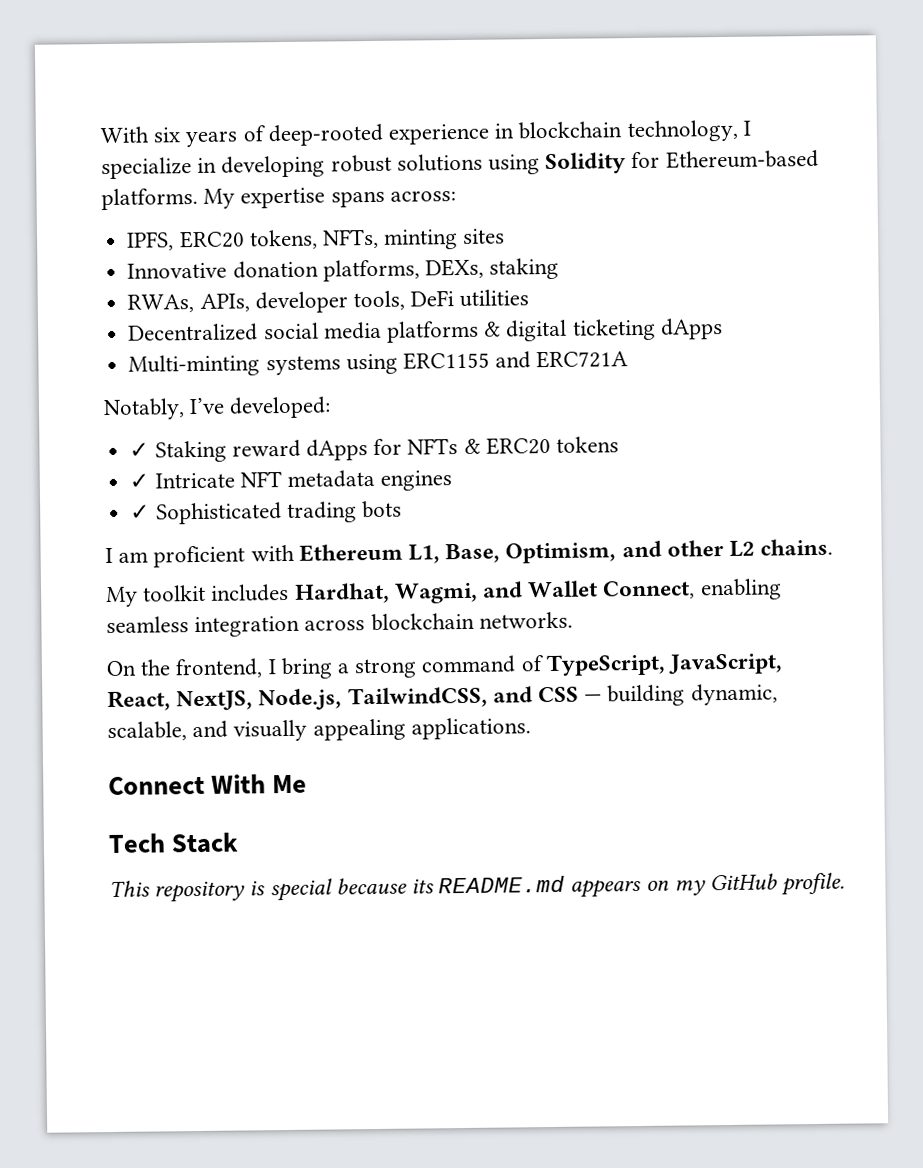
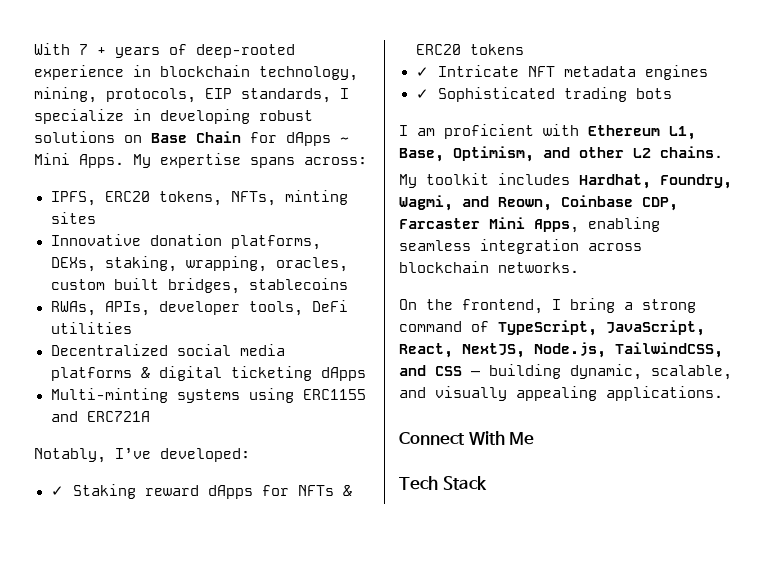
[100,126,181,144] With six -> [34,43,106,55] With 7 +
(738, 131) none -> [34,87,331,103] mining, protocols, EIP standards,
[488,149,819,175] [101,187,198,211] using Solidity for Ethereum-based platforms. -> [124,131,349,146] [34,153,124,168] on Base Chain for dApps ~ Mini Apps.
[489,257,560,280] staking -> [104,256,348,272] [50,278,348,294] staking, wrapping, oracles, custom built bridges, stablecoins
(390, 593) none -> [660,174,732,189] Foundry,
[527,580,696,600] Wallet Connect, -> [498,195,678,211] [399,217,579,233] Reown, Coinbase CDP, Farcaster Mini Apps,
[109,872,846,903] // This repository is special because its README.md appears on my GitHub profile. -> (487, 483) none

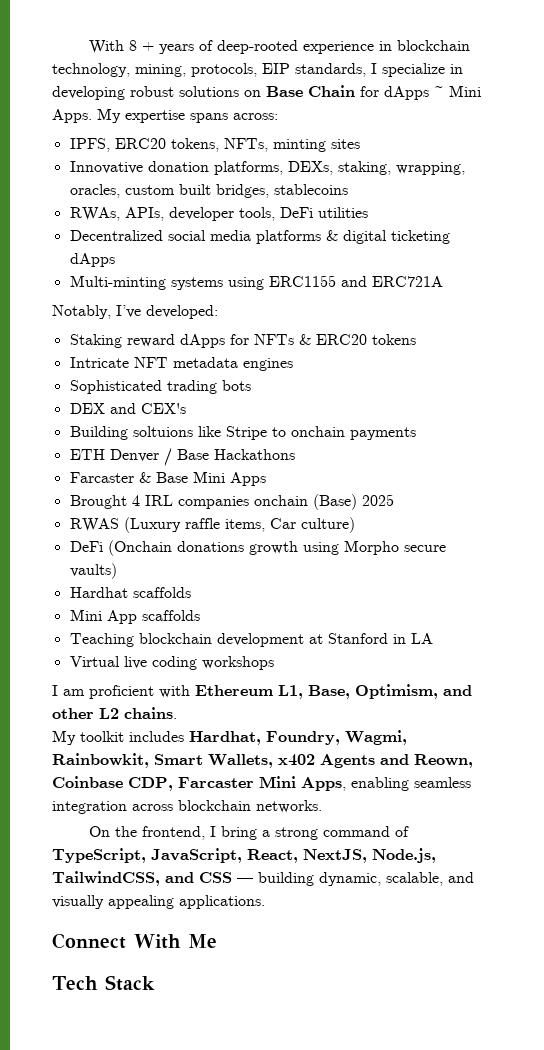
[34,43,88,55] With 7 -> [89,40,138,54] With 8
[50,486,64,496] ✓ -> (218, 312) none
[415,67,429,77] ✓ -> (416, 339) none
[415,89,429,99] ✓ -> (293, 364) none
(672, 93) none -> [69,403,186,414] [69,426,416,440] [69,448,295,466] [69,471,266,486] [69,494,394,510] [69,517,355,533] [69,540,446,556] [69,563,117,579] [69,587,191,598] [69,609,200,624] [69,633,433,647] [69,656,274,670] // DEX and CEX's // Building soltuions like Stripe to onchain payments // ETH Denver / Base Hackathons // Farcaster & Base Mini Apps // Brought 4 IRL companies onchain (Base) 2025 // RWAS (Luxury raffle items, Car culture) // DeFi (Onchain donations growth using Morpho secure vaults) // Hardhat scaffolds // Mini App scaffolds // Teaching blockchain development at Stanford in LA // Virtual live coding workshops
(453, 203) none -> [52,753,375,768] Rainbowkit, Smart Wallets, x402 Agents

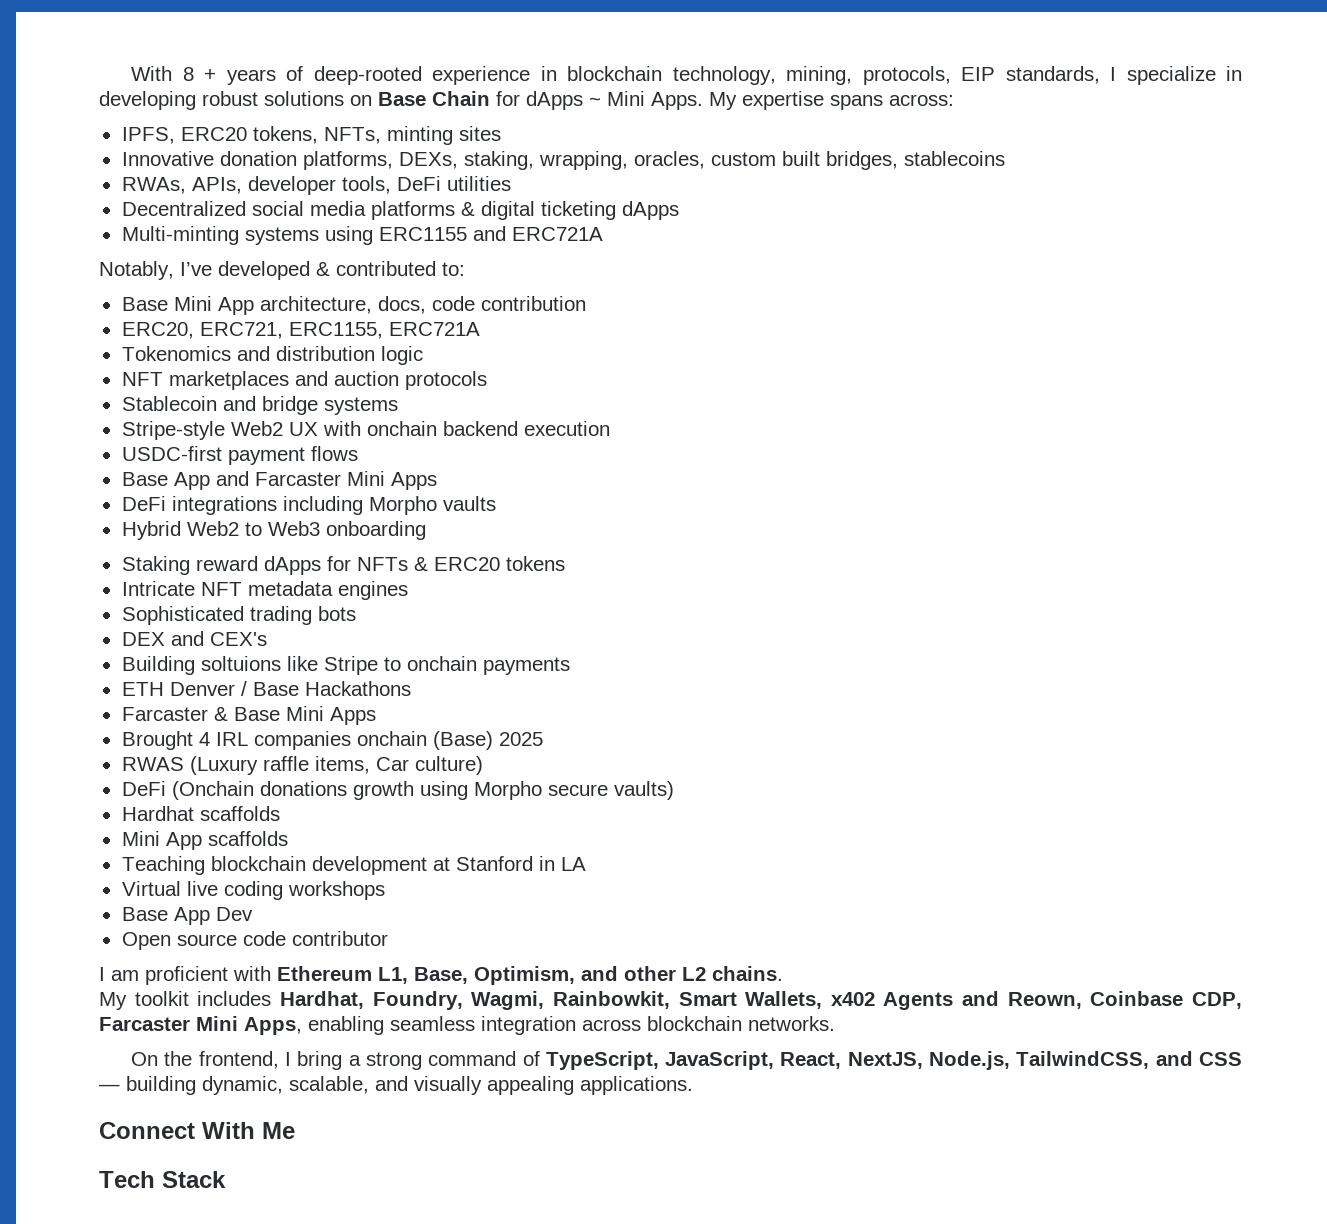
[146,305,218,319] developed: -> [218,261,465,280] [121,296,586,315] [121,322,480,339] [121,346,423,365] [121,371,487,390] [121,396,398,415] [121,421,610,440] [121,446,358,465] [121,471,437,490] [121,496,496,515] [121,521,426,540] developed & contributed to: // Base Mini App architecture, docs, code contribution // ERC20, ERC721, ERC1155, ERC721A // Tokenomics and distribution logic // NFT marketplaces and auction protocols // Stablecoin and bridge systems // Stripe-style Web2 UX with onchain backend execution // USDC-first payment flows // Base App and Farcaster Mini Apps // DeFi integrations including Morpho vaults // Hybrid Web2 to Web3 onboarding
(274, 663) none -> [121,907,253,925] [121,931,388,950] // Base App Dev // Open source code contributor

